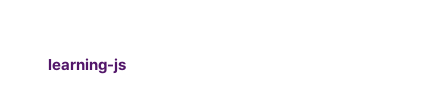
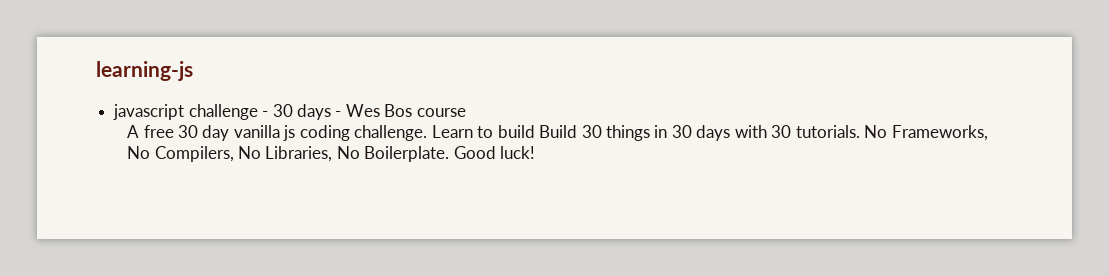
(126, 66) none -> [113,104,466,120] [127,125,988,141] [127,146,536,162] // javascript challenge - 30 days - Wes Bos course // A free 30 day vanilla js coding challenge. Learn to build Build 30 things in 30 days with 30 tutorials. No Frameworks, No Compilers, No Libraries, No Boilerplate. Good luck!

